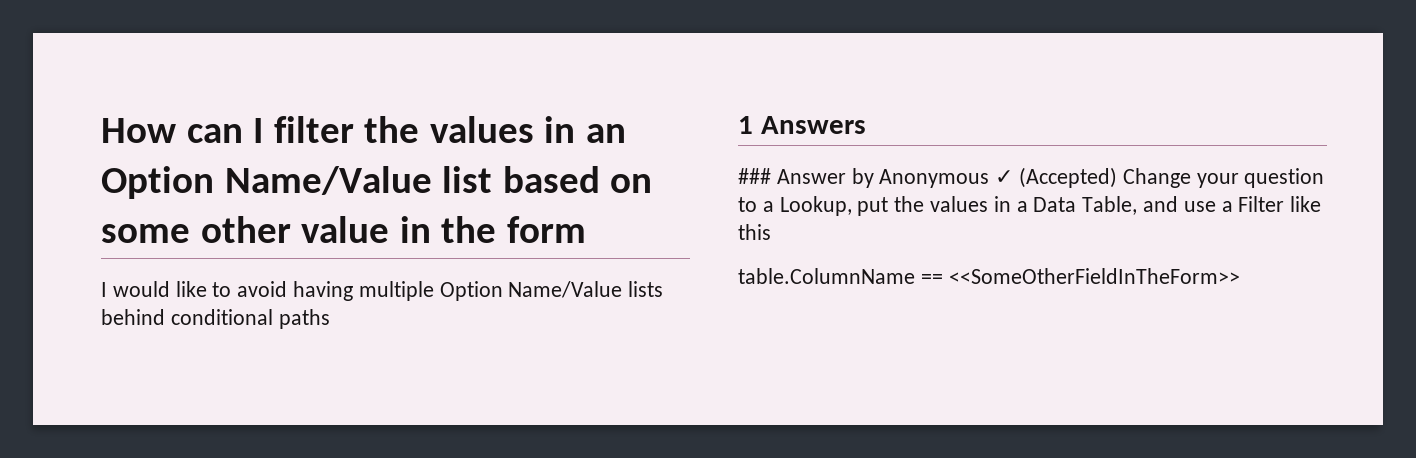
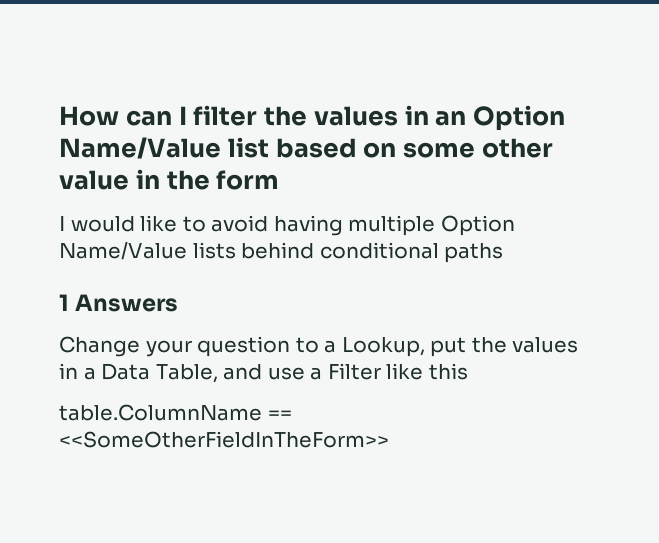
[738,167,1118,188] ### Answer by Anonymous ✓ (Accepted) -> (179, 303) none

